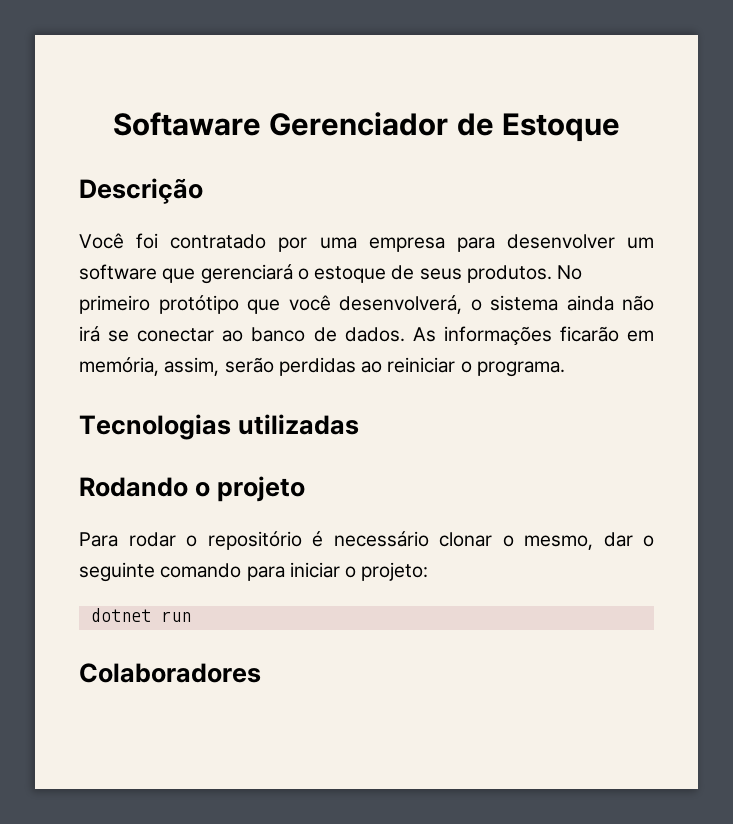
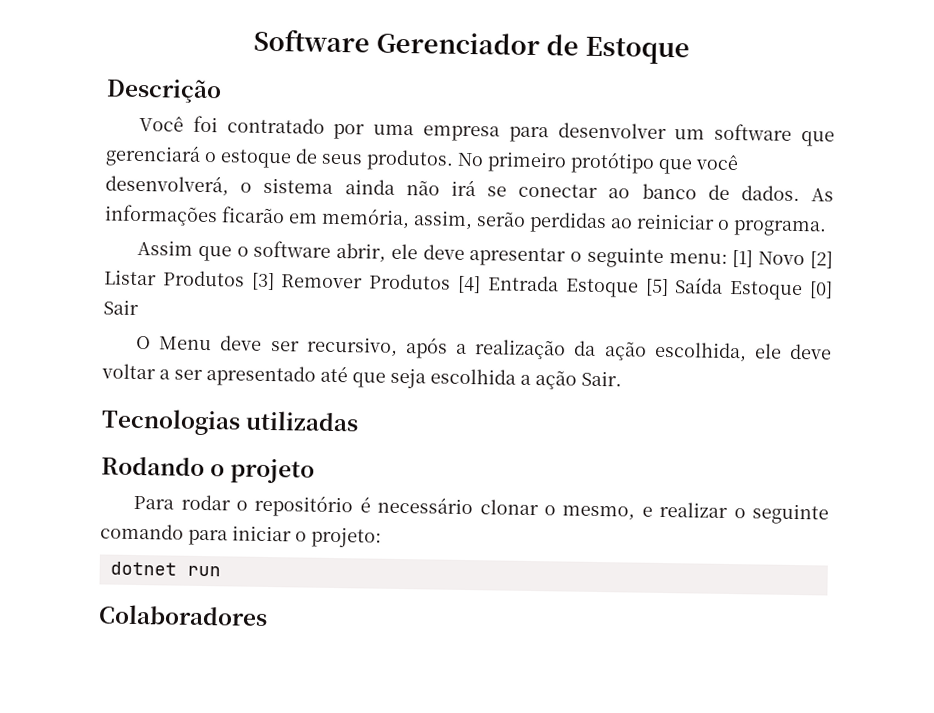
[113,112,262,136] Softaware -> [253,28,371,53] Software
(565, 369) none -> [137,239,833,269] [104,269,834,301] [103,299,139,316] [136,335,832,363] [101,363,622,390] // Assim que o software abrir, ele deve apresentar o seguinte menu: [1] Novo [2] Listar Produtos [3] Remover Produtos [4] Entrada Estoque [5] Saída Estoque [0] Sair // O Menu deve ser recursivo, após a realização da ação escolhida, ele deve voltar a ser apresentado até que seja escolhida a ação Sair.
[603,532,633,547] dar -> [641,501,729,518] e realizar

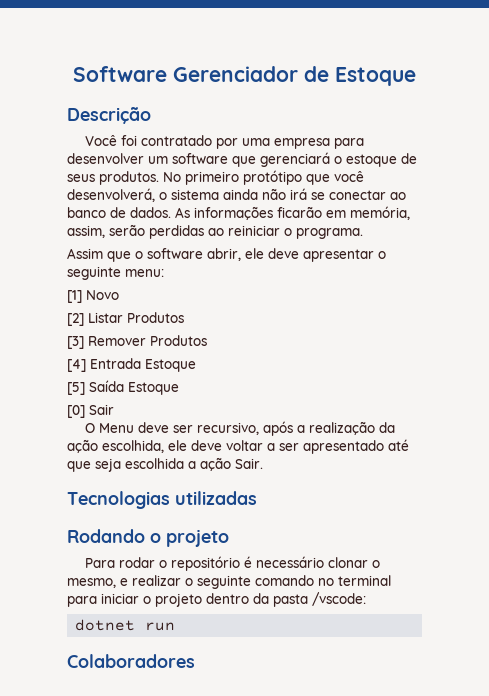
(728, 258) none -> (164, 273) //
(806, 258) none -> (119, 295) //
(245, 278) none -> (184, 317) //
(452, 281) none -> (207, 340) //
(639, 288) none -> (196, 365) //
(804, 290) none -> (179, 388) //
(184, 531) none -> [318,575,391,586] no terminal
[311,526,382,548] projeto: -> [155,592,366,607] projeto dentro da pasta /vscode:

